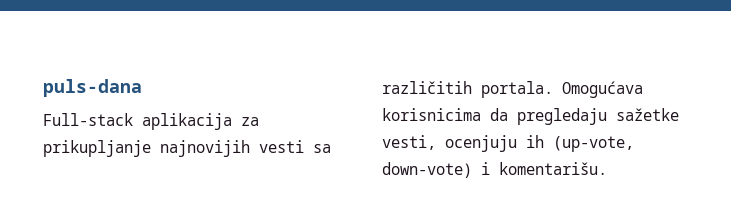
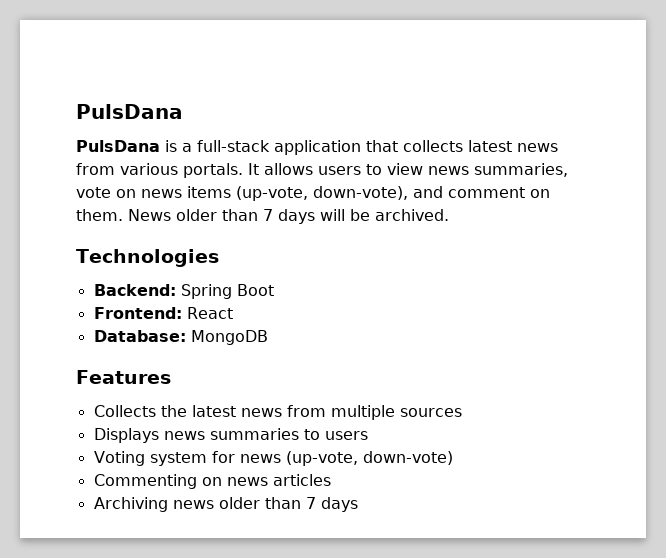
[43,79,142,97] [43,113,259,130] [43,140,331,157] [382,81,643,98] [382,108,679,125] [382,135,634,152] [382,162,607,178] puls-dana // Full-stack aplikacija za prikupljanje najnovijih vesti sa različitih portala. Omogućava korisnicima da pregledaju sažetke vesti, ocenjuju ih (up-vote, down-vote) i komentarišu. -> [76,104,183,119] [76,140,558,155] [76,163,568,178] [76,186,550,201] [76,209,449,224] [76,249,219,267] [93,284,274,299] [93,307,233,319] [93,330,268,345] [76,370,171,384] [93,405,462,420] [93,428,368,443] [93,451,453,466] [93,474,331,489] [93,497,358,512] PulsDana // PulsDana is a full-stack application that collects latest news from various portals. It allows users to view news summaries, vote on news items (up-vote, down-vote), and comment on them. News older than 7 days will be archived. // Technologies // Backend: Spring Boot // Frontend: React // Database: MongoDB // Features // Collects the latest news from multiple sources // Displays news summaries to users // Voting system for news (up-vote, down-vote) // Commenting on news articles // Archiving news older than 7 days

